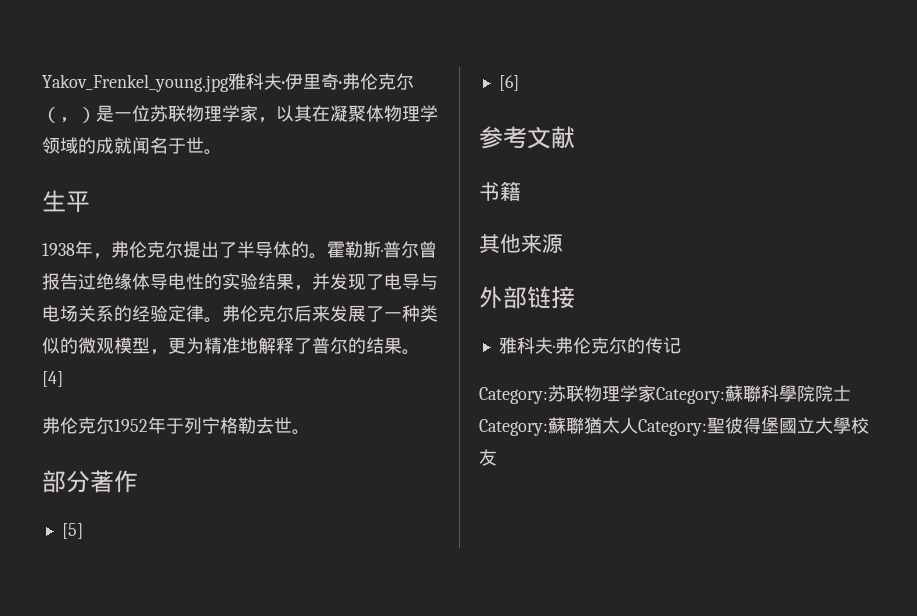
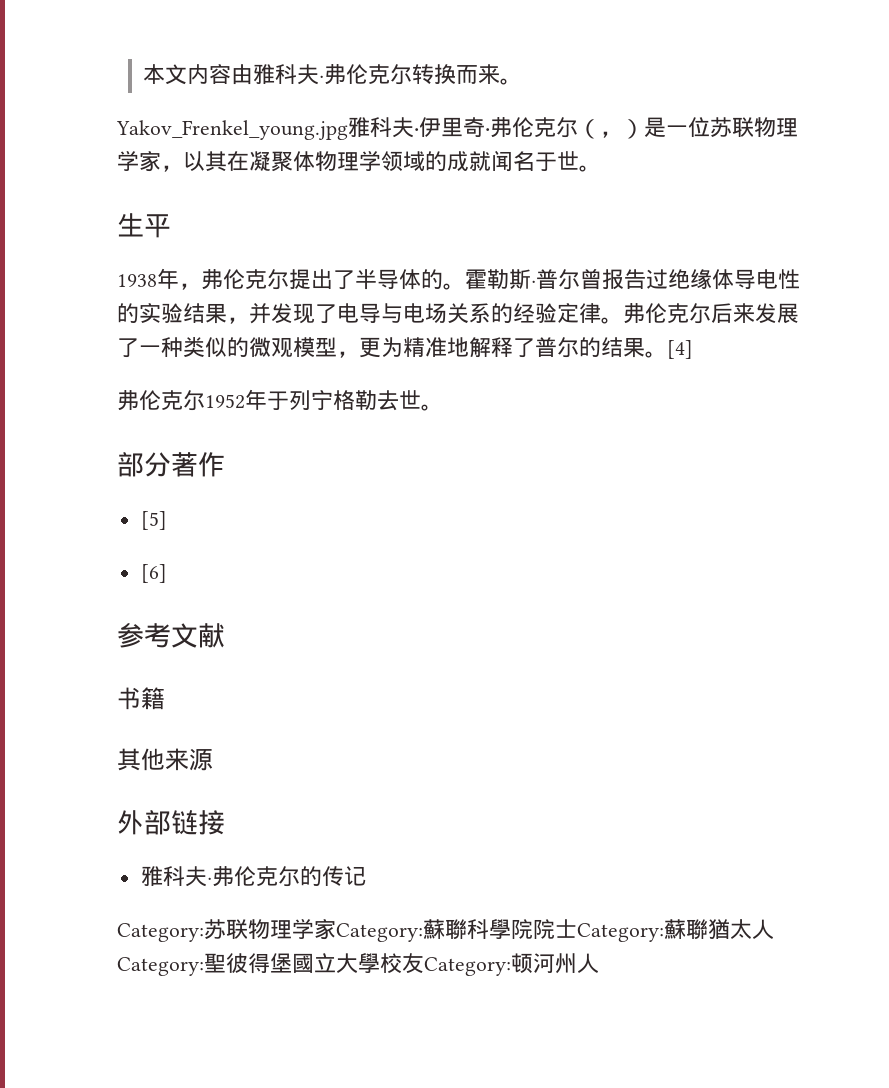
(42, 83) none -> [143,64,523,85] 本文内容由雅科夫·弗伦克尔转换而来。 //
(497, 457) none -> [424,953,599,976] Category:顿河州人

